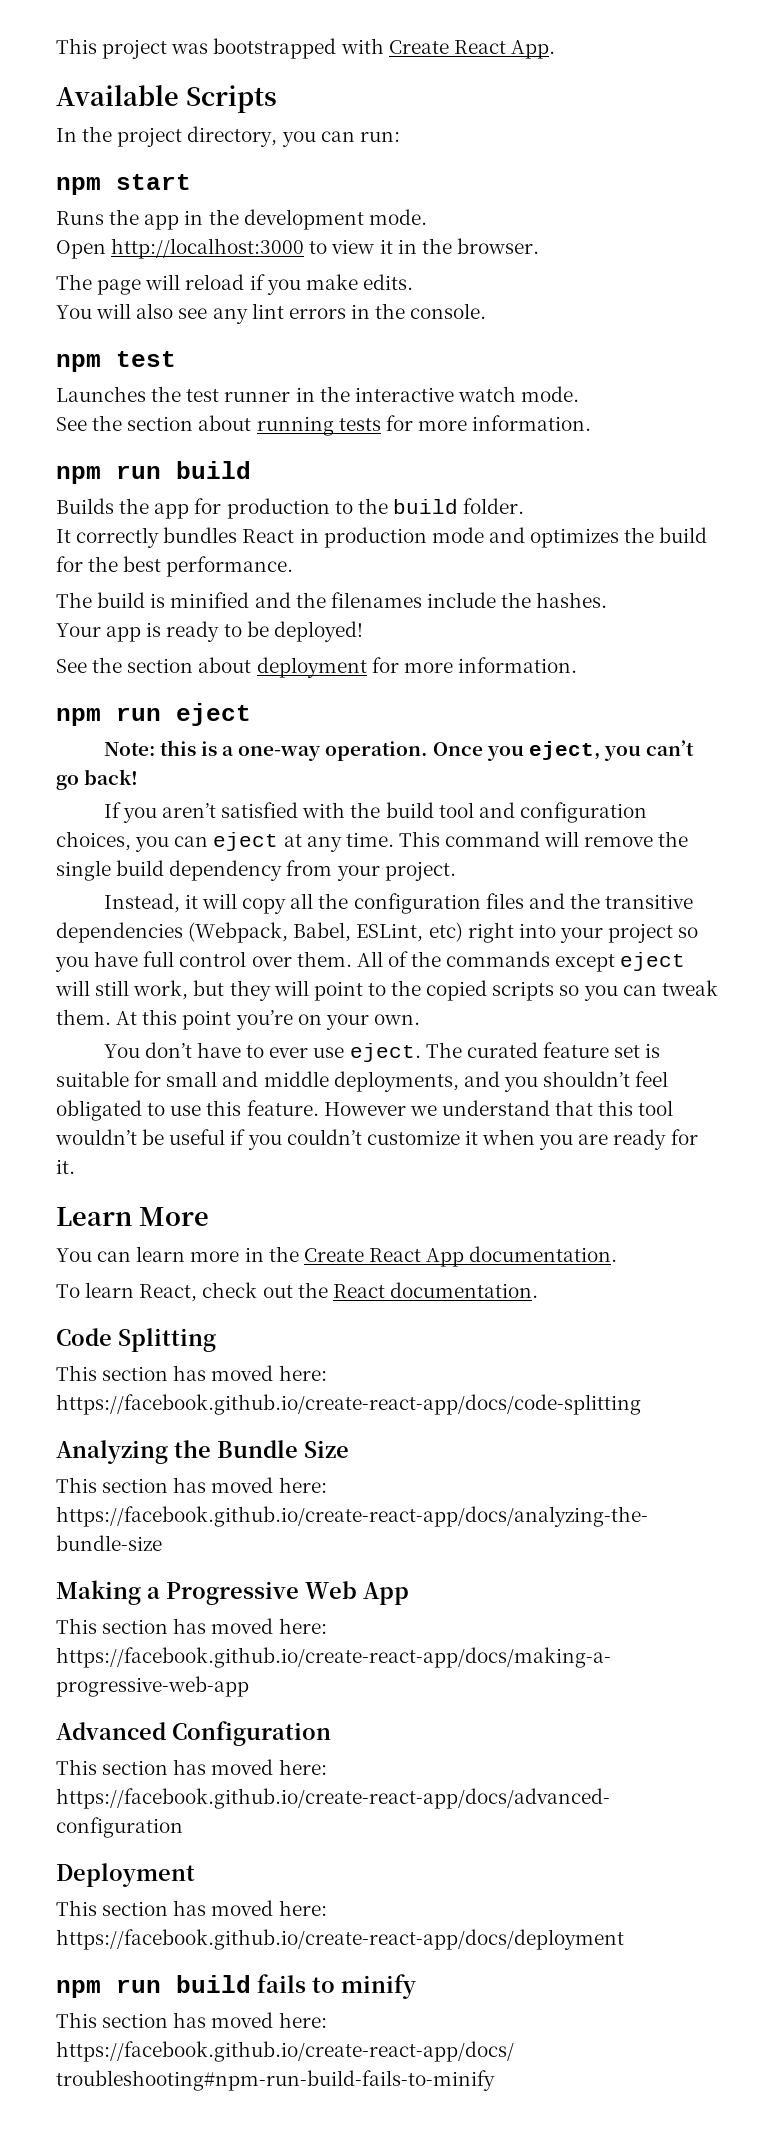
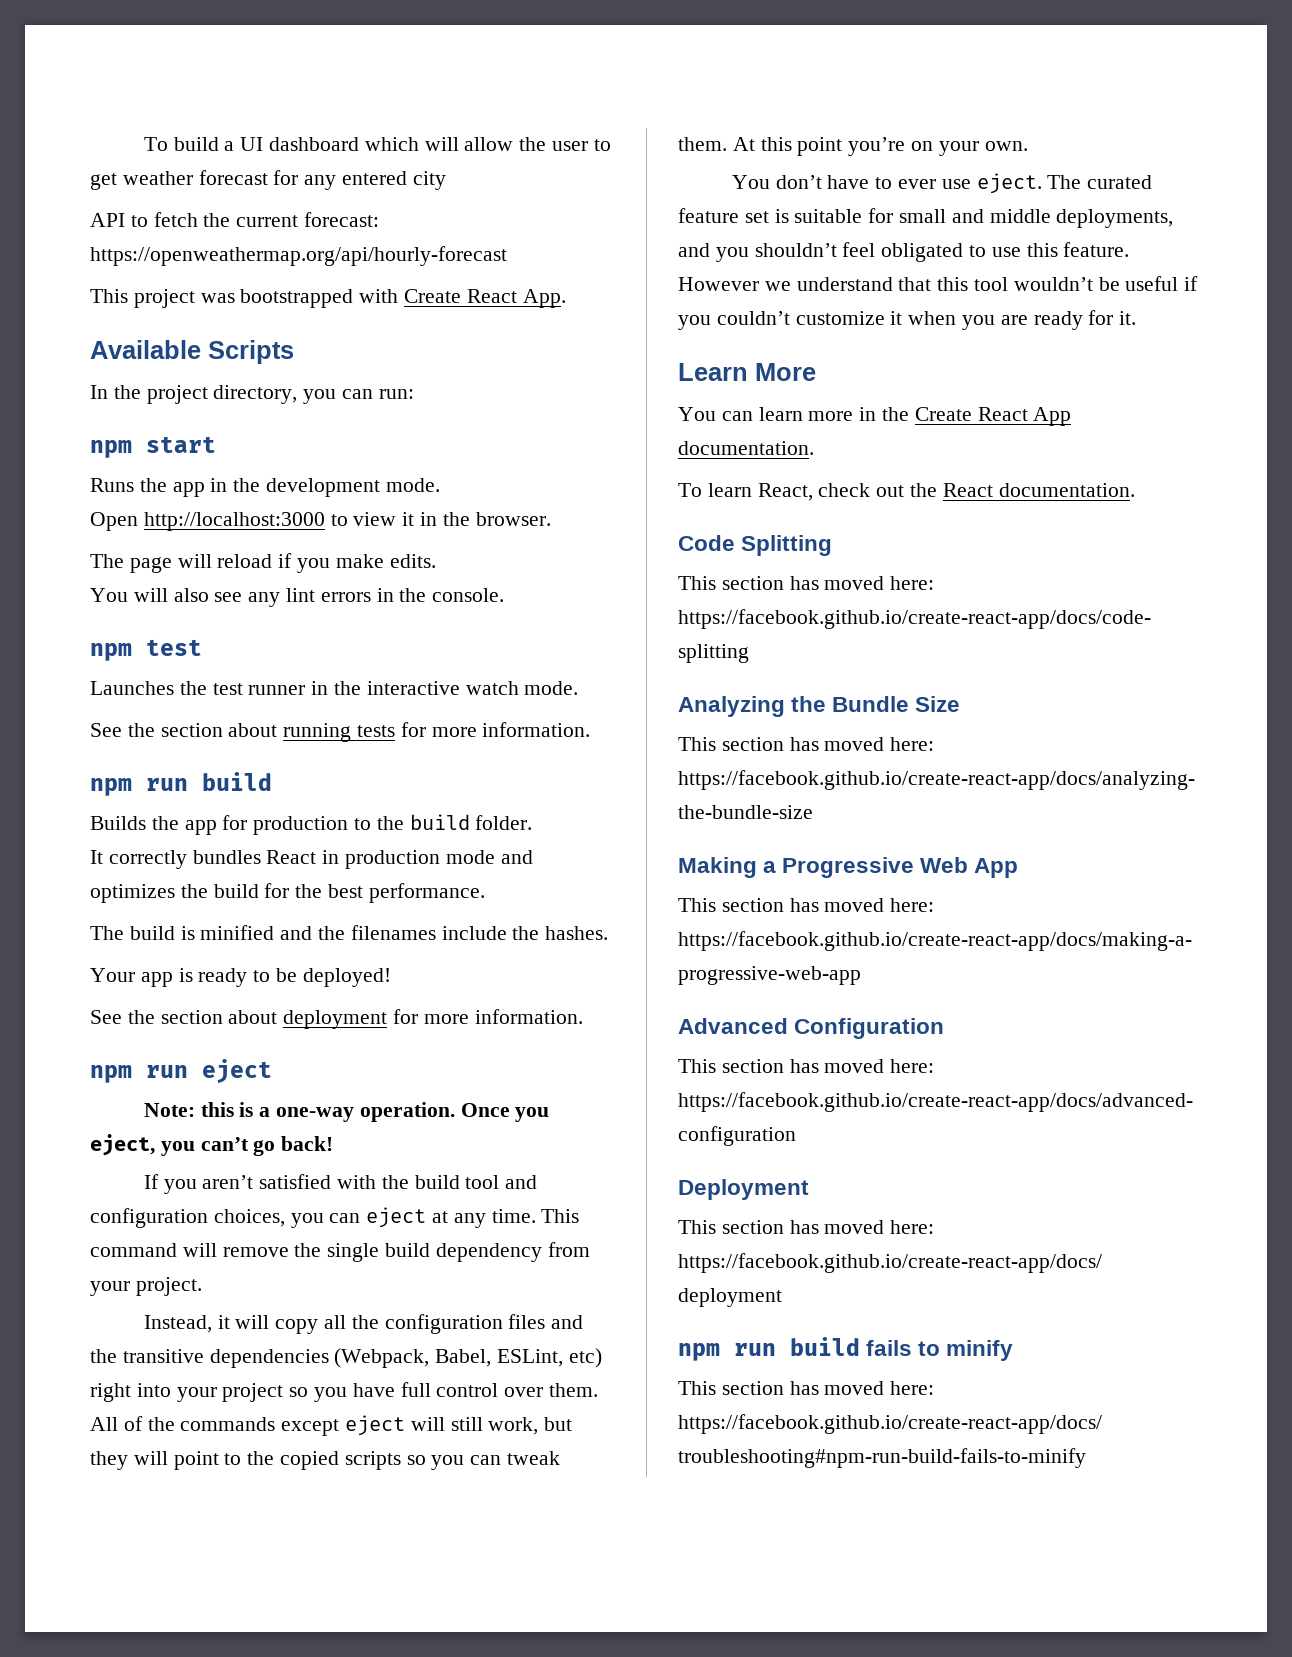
(56, 46) none -> [143,137,611,151] [90,170,446,190] [90,212,380,227] [90,246,507,266] To build a UI dashboard which will allow the user to get weather forecast for any entered city // API to fetch the current forecast: https://openweathermap.org/api/hourly-forecast //

